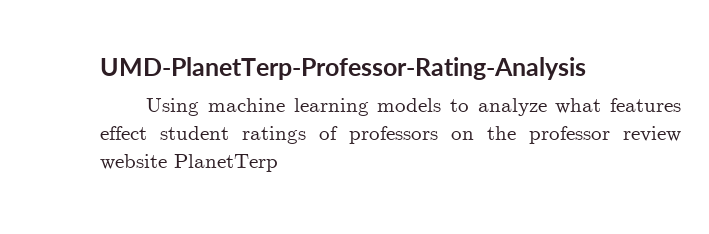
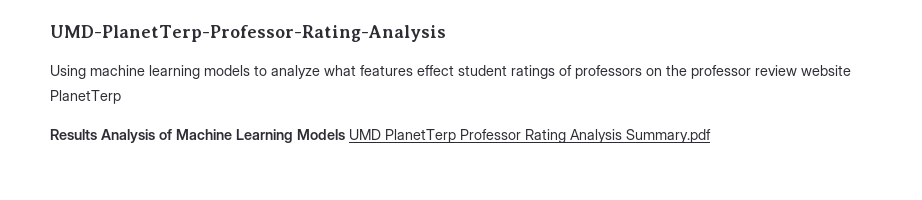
(278, 163) none -> [50,129,711,143] // Results Analysis of Machine Learning Models UMD PlanetTerp Professor Rating Analysis Summary.pdf

